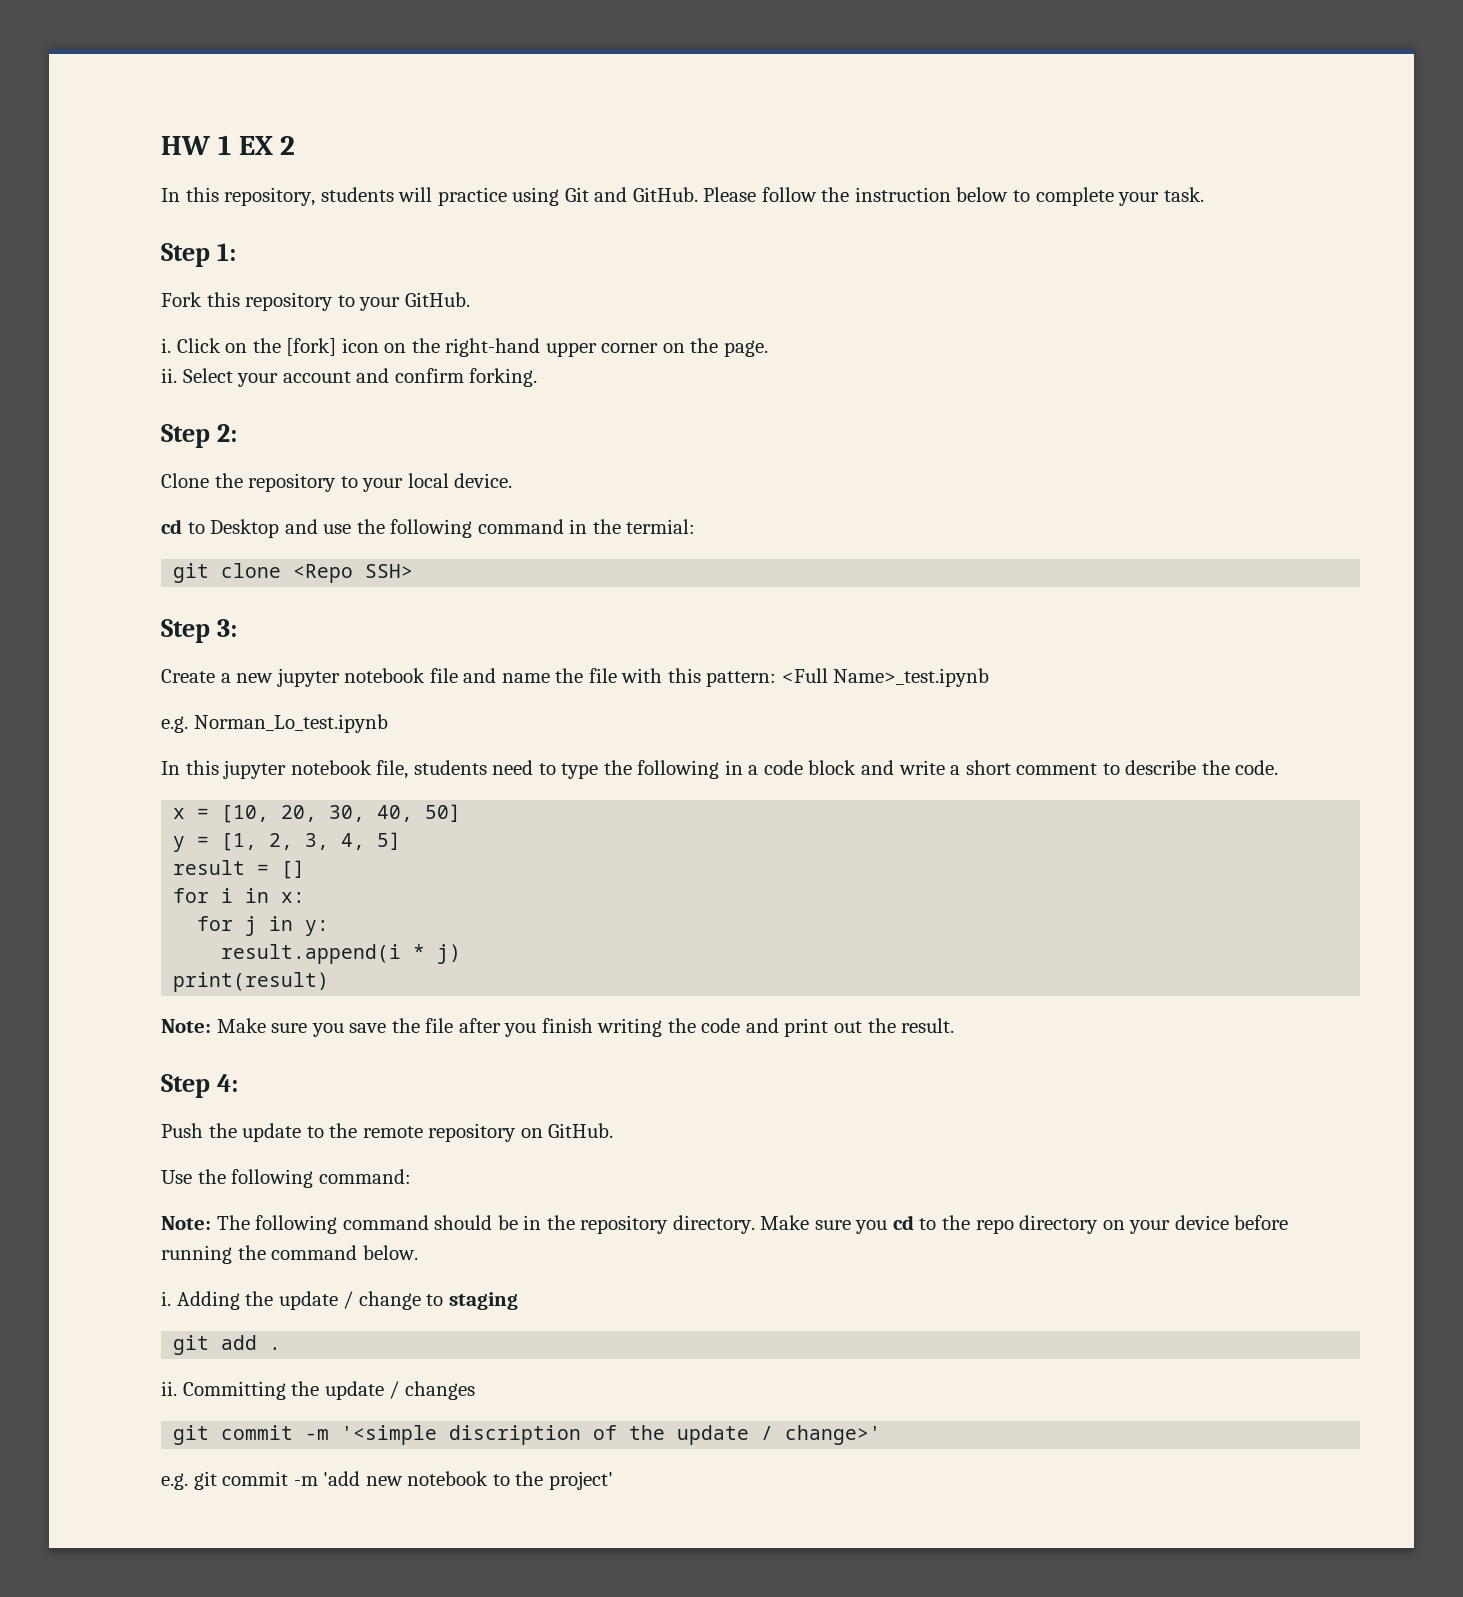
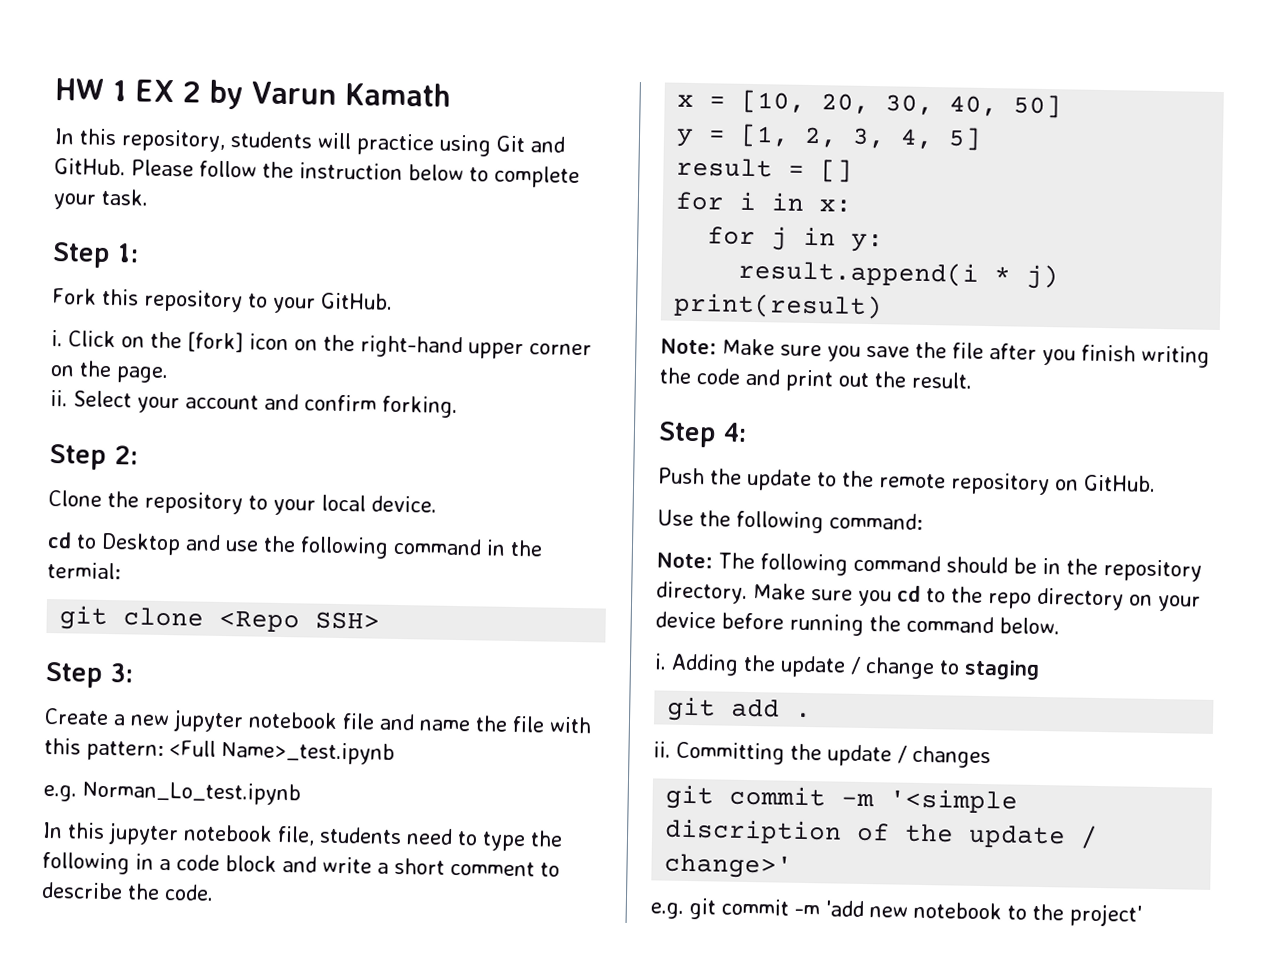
(296, 145) none -> [209,79,451,110] by Varun Kamath

